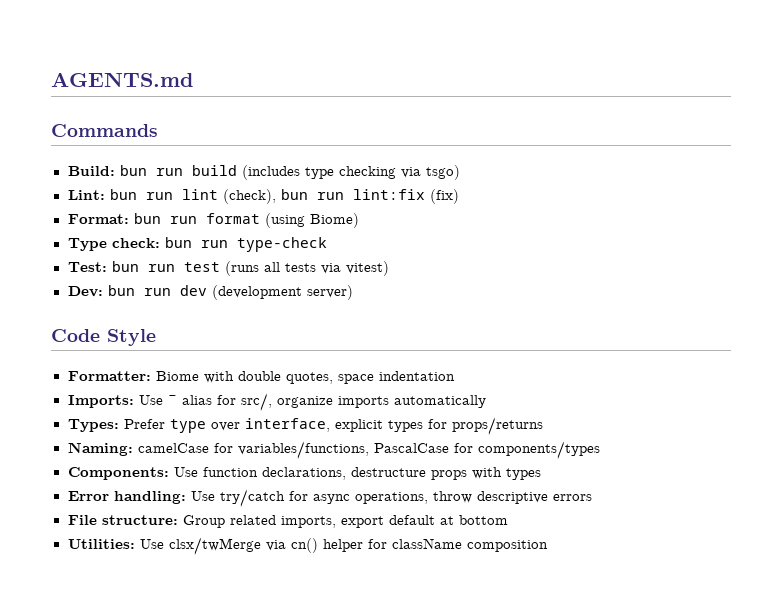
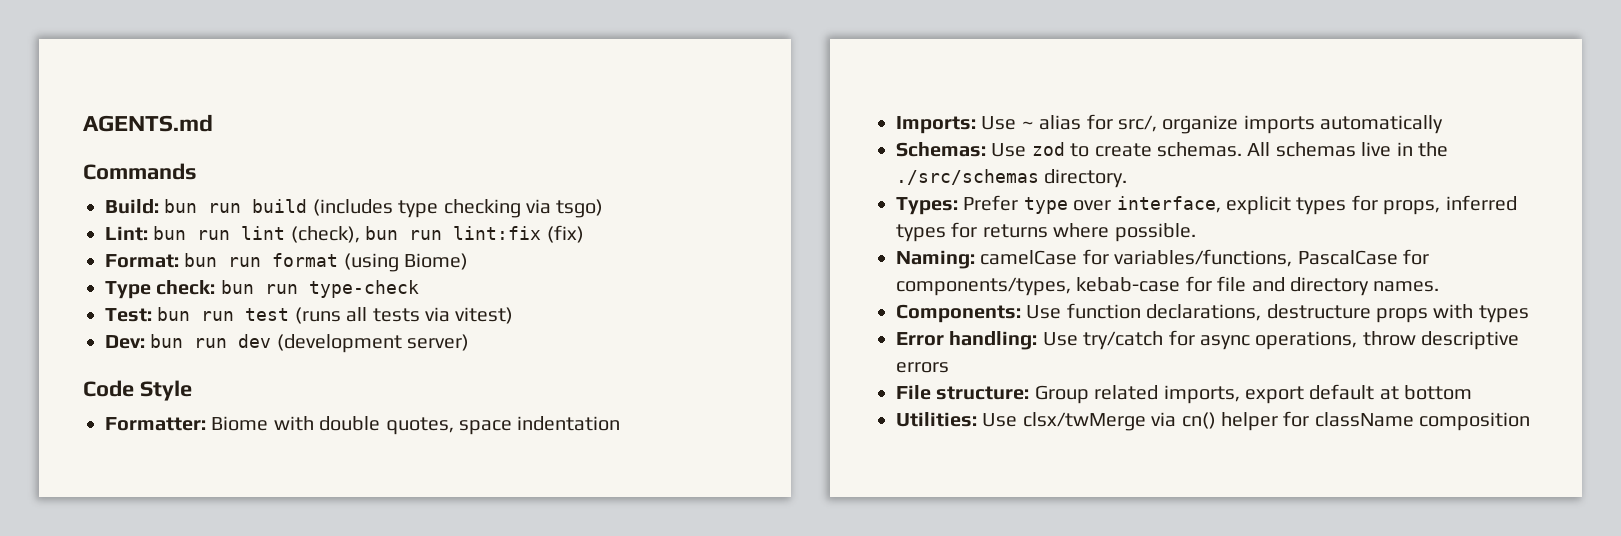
(486, 401) none -> [896,142,1448,157] [896,169,1128,188] // Schemas: Use zod to create schemas. All schemas live in the ./src/schemas directory.
[451,417,543,435] props/returns -> [1383,195,1517,215] [896,222,1196,242] props, inferred types for returns where possible.
[477,441,600,459] components/types -> [896,276,1440,296] components/types, kebab-case for file and directory names.

